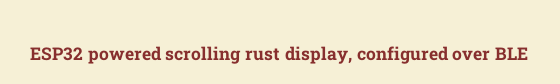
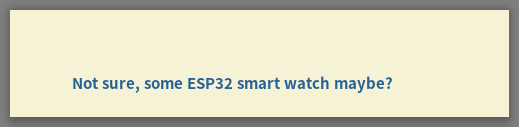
[30,46,529,64] ESP32 powered scrolling rust display, configured over BLE -> [72,76,394,93] Not sure, some ESP32 smart watch maybe?

